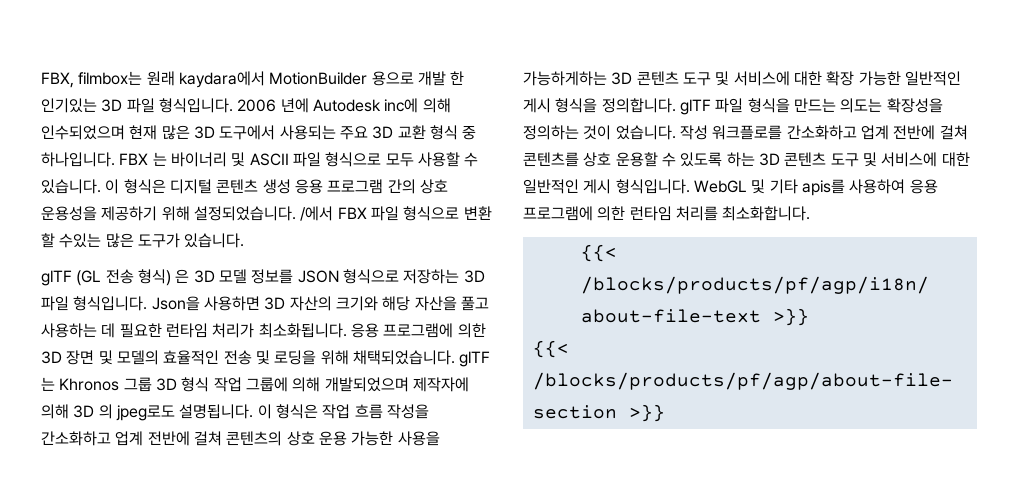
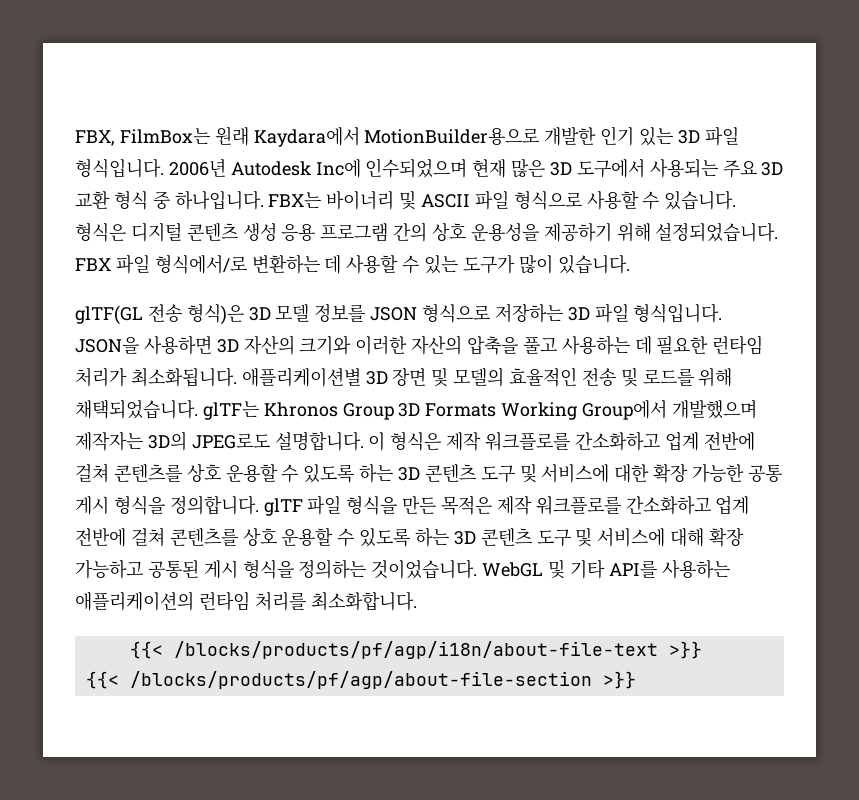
[78,71,465,88] [41,98,451,113] filmbox는 원래 kaydara에서 MotionBuilder 용으로 개발 한 인기있는 3D 파일 형식입니다. 2006 년에 Autodesk inc에 의해 -> [119,126,739,147] [75,158,361,178] FilmBox는 원래 Kaydara에서 MotionBuilder용으로 개발한 인기 있는 3D 파일 형식입니다. 2006년 Autodesk Inc에
[119,152,167,166] FBX 는 -> [268,192,322,208] FBX는
[385,153,414,167] 모두 -> (582, 200) none
[105,179,120,194] 이 -> (737, 200) none
[300,206,334,221] /에서 -> (779, 232) none
[403,206,492,221] [41,233,245,248] [41,269,190,286] 형식으로 변환 할 수있는 많은 도구가 있습니다. // glTF (GL 전송 형식) 은 -> [154,254,630,274] [75,304,244,325] 형식에서/로 변환하는 데 사용할 수 있는 도구가 많이 있습니다. // glTF(GL 전송 형식)은
[151,296,200,311] Json을 -> [75,337,139,354] JSON을
[382,296,457,311] 해당 자산을 -> [355,335,519,355] 이러한 자산의 압축을
[350,323,486,338] 응용 프로그램에 의한 -> [241,367,361,387] 애플리케이션별
[274,350,317,365] 로딩을 -> [642,368,694,386] 로드를
[459,351,491,367] [41,377,469,392] [41,404,429,421] [41,431,440,446] [523,71,961,86] [523,98,943,115] [523,125,708,140] glTF 는 Khronos 그룹 3D 형식 작업 그룹에 의해 개발되었으며 제작자에 의해 3D 의 jpeg로도 설명됩니다. 이 형식은 작업 흐름 작성을 간소화하고 업계 전반에 걸쳐 콘텐츠의 상호 운용 가능한 사용을 가능하게하는 3D 콘텐츠 도구 및 서비스에 대한 확장 가능한 일반적인 게시 형식을 정의합니다. glTF 파일 형식을 만드는 의도는 확장성을 정의하는 것이 었습니다. 작성 -> [202,400,757,420] [75,431,482,451] glTF는 Khronos Group 3D Formats Working Group에서 개발했으며 제작자는 3D의 JPEG로도 설명합니다. 이 형식은 제작
[523,179,938,196] [523,206,626,221] 일반적인 게시 형식입니다. WebGL 및 기타 apis를 사용하여 응용 프로그램에 의한 -> [653,464,782,483] [75,495,750,516] [75,527,745,547] [75,559,730,579] [75,591,194,611] 확장 가능한 공통 게시 형식을 정의합니다. glTF 파일 형식을 만든 목적은 제작 워크플로를 간소화하고 업계 전반에 걸쳐 콘텐츠를 상호 운용할 수 있도록 하는 3D 콘텐츠 도구 및 서비스에 대해 확장 가능하고 공통된 게시 형식을 정의하는 것이었습니다. WebGL 및 기타 API를 사용하는 애플리케이션의

